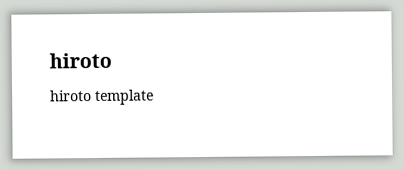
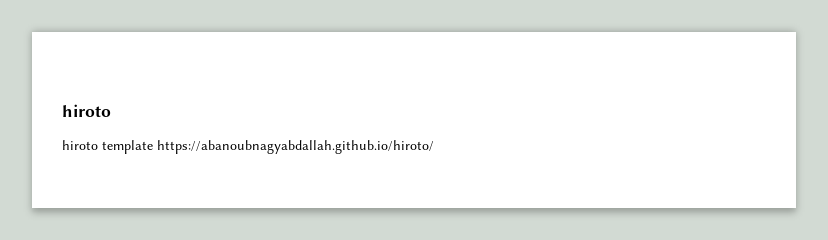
(154, 97) none -> [157,140,434,154] https://abanoubnagyabdallah.github.io/hiroto/

